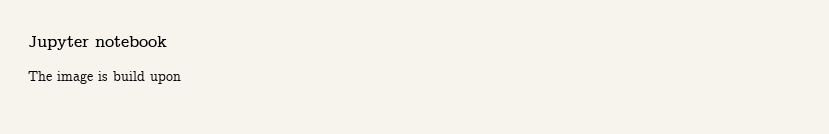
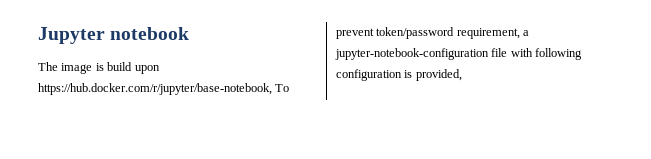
(181, 78) none -> [38,83,290,95] [336,27,530,39] [335,48,583,60] [336,69,462,81] https://hub.docker.com/r/jupyter/base-notebook, To prevent token/password requirement, a jupyter-notebook-configuration file with following configuration is provided,

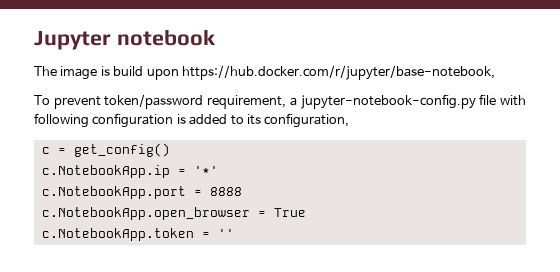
(272, 89) none -> (495, 72) //
[335,48,489,60] jupyter-notebook-configuration -> [300,94,476,109] jupyter-notebook-config.py
[415,69,462,81] provided, -> [189,113,350,128] [41,143,170,157] [41,165,218,178] [41,186,242,199] [41,207,306,220] [41,228,234,241] added to its configuration, // c = get_config() // c.NotebookApp.ip = '*' // c.NotebookApp.port = 8888 // c.NotebookApp.open_browser = True // c.NotebookApp.token = ''

